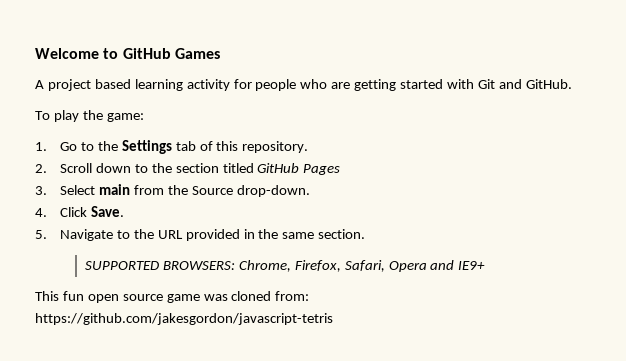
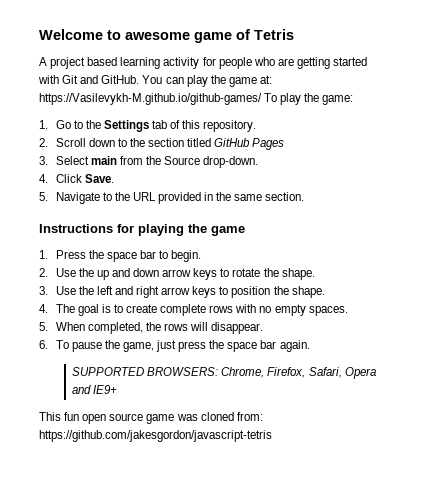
[122,48,220,59] GitHub Games -> [125,29,294,43] awesome game of Tetris
(572, 84) // -> [142,75,272,87] [39,93,262,105] You can play the game at: https://Vasilevykh-M.github.io/github-games/
(366, 234) none -> [39,224,245,236] [39,250,202,262] [39,268,315,280] [39,286,325,298] [39,304,348,316] [39,322,264,334] [39,340,310,352] // Instructions for playing the game // 1. Press the space bar to begin. // 2. Use the up and down arrow keys to rotate the shape. // 3. Use the left and right arrow keys to position the shape. // 4. The goal is to create complete rows with no empty spaces. // 5. When completed, the rows will disappear. // 6. To pause the game, just press the space bar again.

